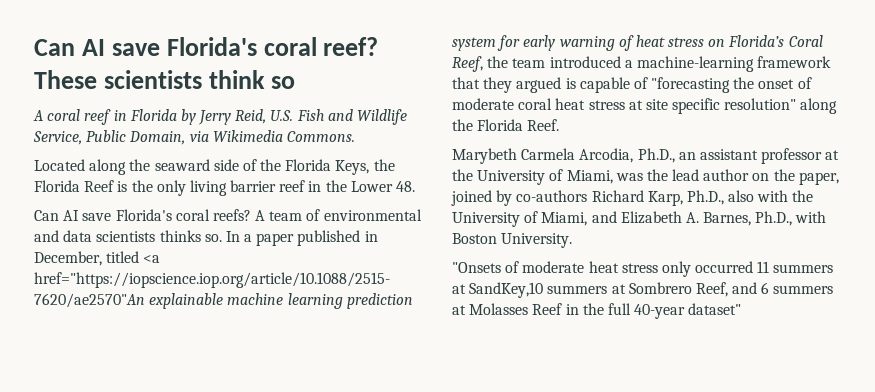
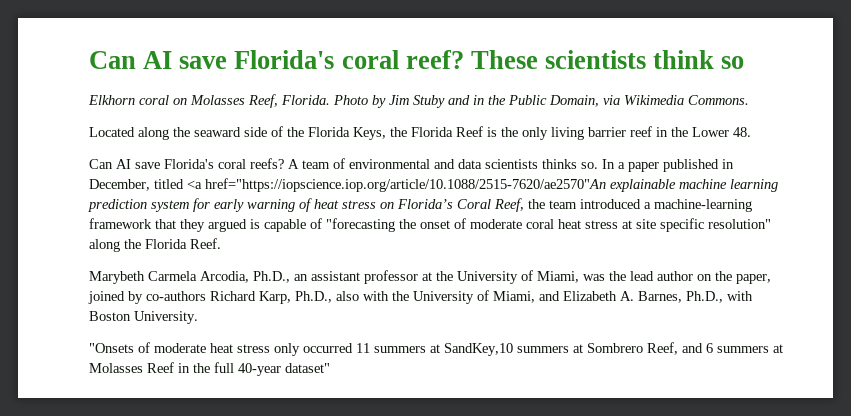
[33,109,408,125] [33,131,82,145] A coral reef in Florida by Jerry Reid, U.S. Fish and Wildlife Service, -> [88,94,506,108] Elkhorn coral on Molasses Reef, Florida. Photo by Jim Stuby and in the

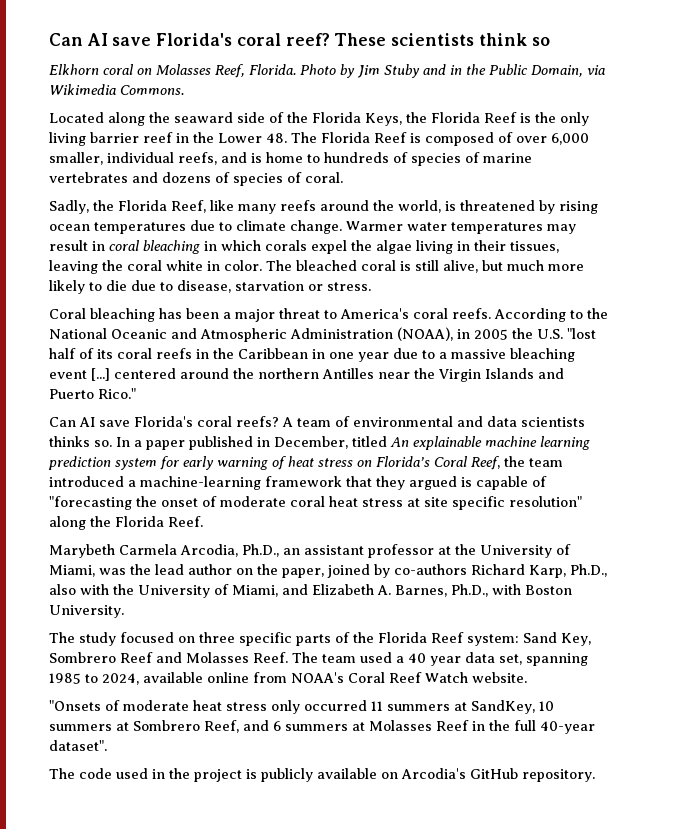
(751, 132) none -> [291,132,589,146] [49,152,532,166] [49,172,343,186] [49,200,598,214] [49,220,576,234] [49,240,559,254] [49,260,584,274] [49,280,371,294] [49,308,608,322] [49,327,596,342] [49,348,575,362] [49,368,564,382] [49,388,136,399] The Florida Reef is composed of over 6,000 smaller, individual reefs, and is home to hundreds of species of marine vertebrates and dozens of species of coral. // Sadly, the Florida Reef, like many reefs around the world, is threatened by rising ocean temperatures due to climate change. Warmer water temperatures may result in coral bleaching in which corals expel the algae living in their tissues, leaving the coral white in color. The bleached coral is still alive, but much more likely to die due to disease, starvation or stress. // Coral bleaching has been a major threat to America's coral reefs. According to the National Oceanic and Atmospheric Administration (NOAA), in 2005 the U.S. "lost half of its coral reefs in the Caribbean in one year due to a massive bleaching event [...] centered around the northern Antilles near the Virgin Islands and Puerto Rico."
[187,178,606,192] <a href="https://iopscience.iop.org/article/10.1088/2515-7620/ae2570"An -> [390,437,409,447] An
(198, 317) none -> [49,632,591,646] [49,652,588,666] [49,672,527,685] // The study focused on three specific parts of the Florida Reef system: Sand Key, Sombrero Reef and Molasses Reef. The team used a 40 year data set, spanning 1985 to 2024, available online from NOAA's Coral Reef Watch website.
[444,343,513,356] SandKey,10 -> [471,700,554,714] SandKey, 10
[285,363,330,373] dataset" -> [49,740,107,751] [49,768,595,782] dataset". // The code used in the project is publicly available on Arcodia's GitHub repository.

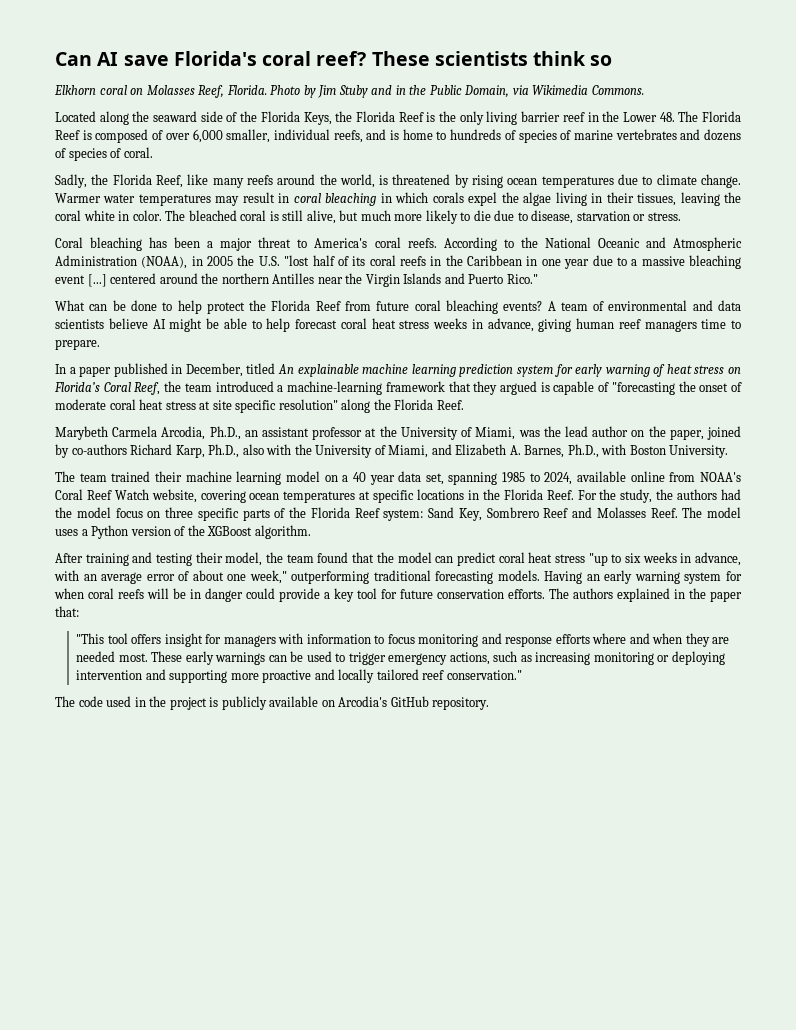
[49,416,279,427] Can AI save Florida's coral reefs? -> [55,300,543,314] What can be done to help protect the Florida Reef from future coral bleaching events?
[49,436,112,447] thinks so. -> [108,318,741,332] [55,339,100,350] believe AI might be able to help forecast coral heat stress weeks in advance, giving human reef managers time to prepare. //
[79,632,174,646] study focused -> [79,471,741,485] [55,489,742,503] [55,507,143,518] team trained their machine learning model on a 40 year data set, spanning 1985 to 2024, available online from NOAA's Coral Reef Watch website, covering ocean temperatures at specific locations in the Florida Reef. For the study, the authors had the model focus
[322,652,588,666] [49,672,527,685] [49,700,554,714] [49,720,595,734] [49,740,107,751] team used a 40 year data set, spanning 1985 to 2024, available online from NOAA's Coral Reef Watch website. // "Onsets of moderate heat stress only occurred 11 summers at SandKey, 10 summers at Sombrero Reef, and 6 summers at Molasses Reef in the full 40-year dataset". -> [707,507,741,518] [55,525,311,539] [55,552,741,566] [54,570,742,584] [54,588,742,602] [55,606,79,617] [76,633,730,647] [76,651,725,665] [76,669,522,683] model uses a Python version of the XGBoost algorithm. // After training and testing their model, the team found that the model can predict coral heat stress "up to six weeks in advance, with an average error of about one week," outperforming traditional forecasting models. Having an early warning system for when coral reefs will be in danger could provide a key tool for future conservation efforts. The authors explained in the paper that: // "This tool offers insight for managers with information to focus monitoring and response efforts where and when they are needed most. These early warnings can be used to trigger emergency actions, such as increasing monitoring or deploying intervention and supporting more proactive and locally tailored reef conservation."

